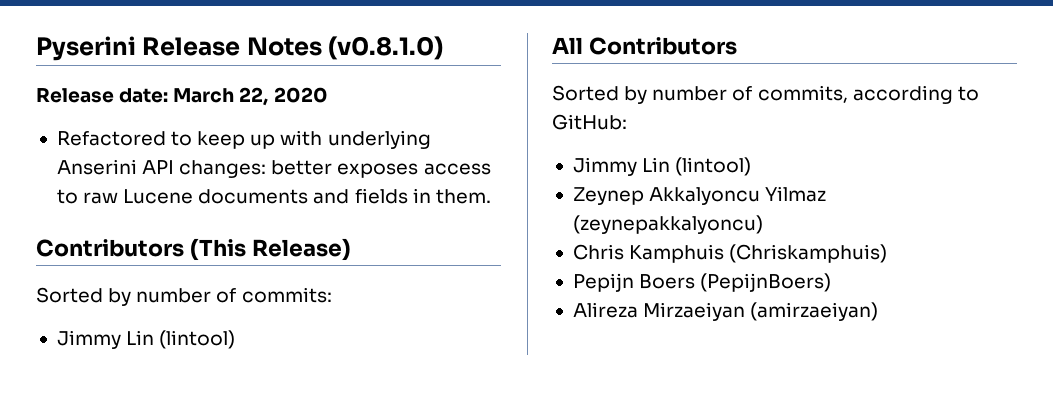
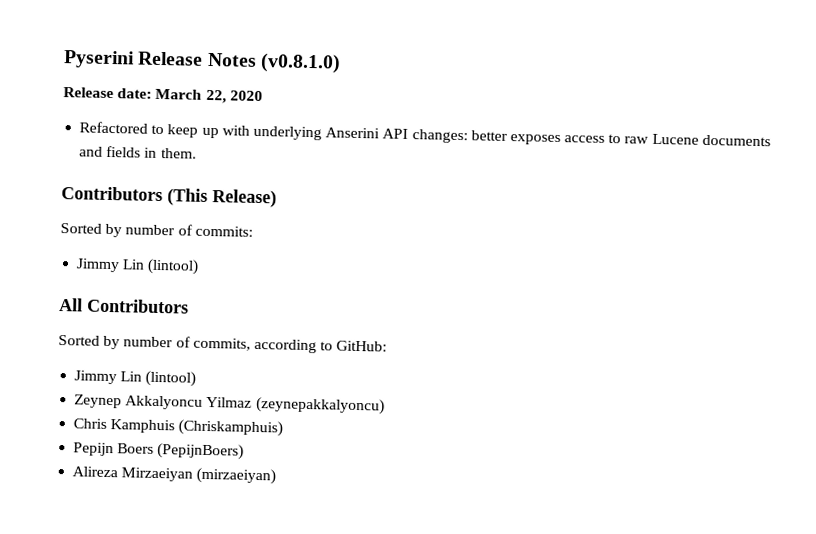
[750,302,879,321] (amirzaeiyan) -> [196,467,277,485] (mirzaeiyan)

